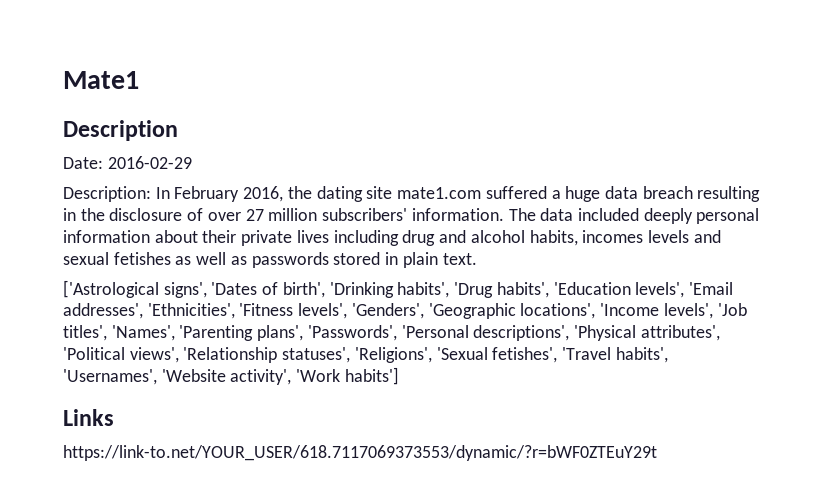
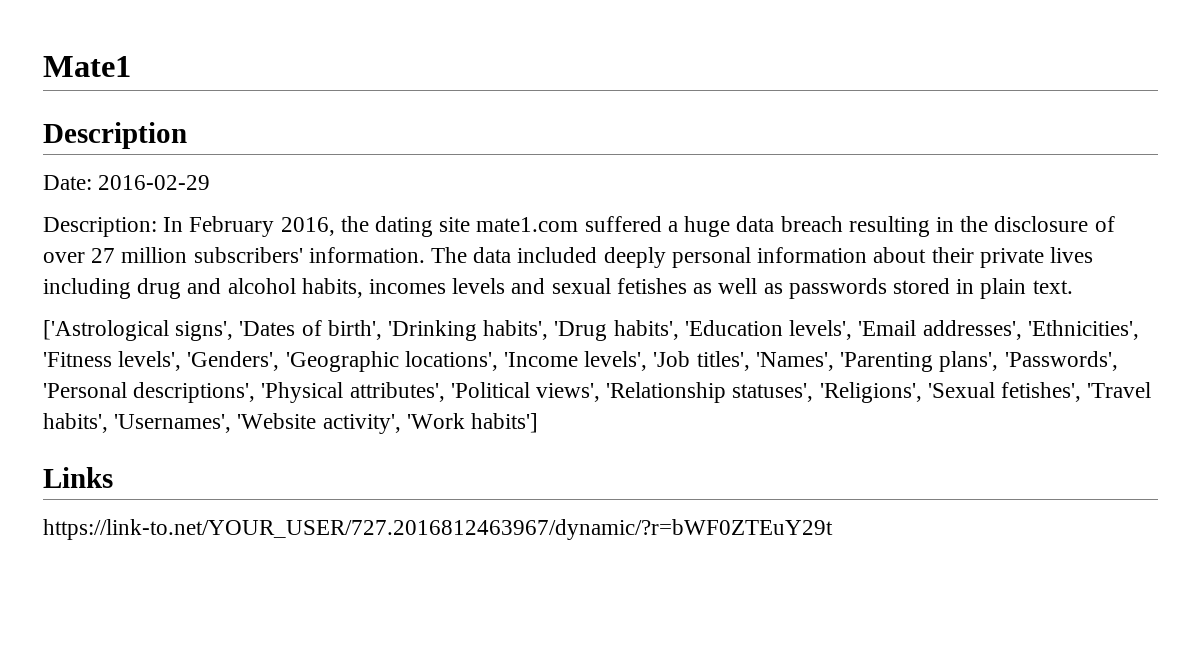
[63,445,657,461] https://link-to.net/YOUR_USER/618.7117069373553/dynamic/?r=bWF0ZTEuY29t -> [43,519,833,540] https://link-to.net/YOUR_USER/727.2016812463967/dynamic/?r=bWF0ZTEuY29t

